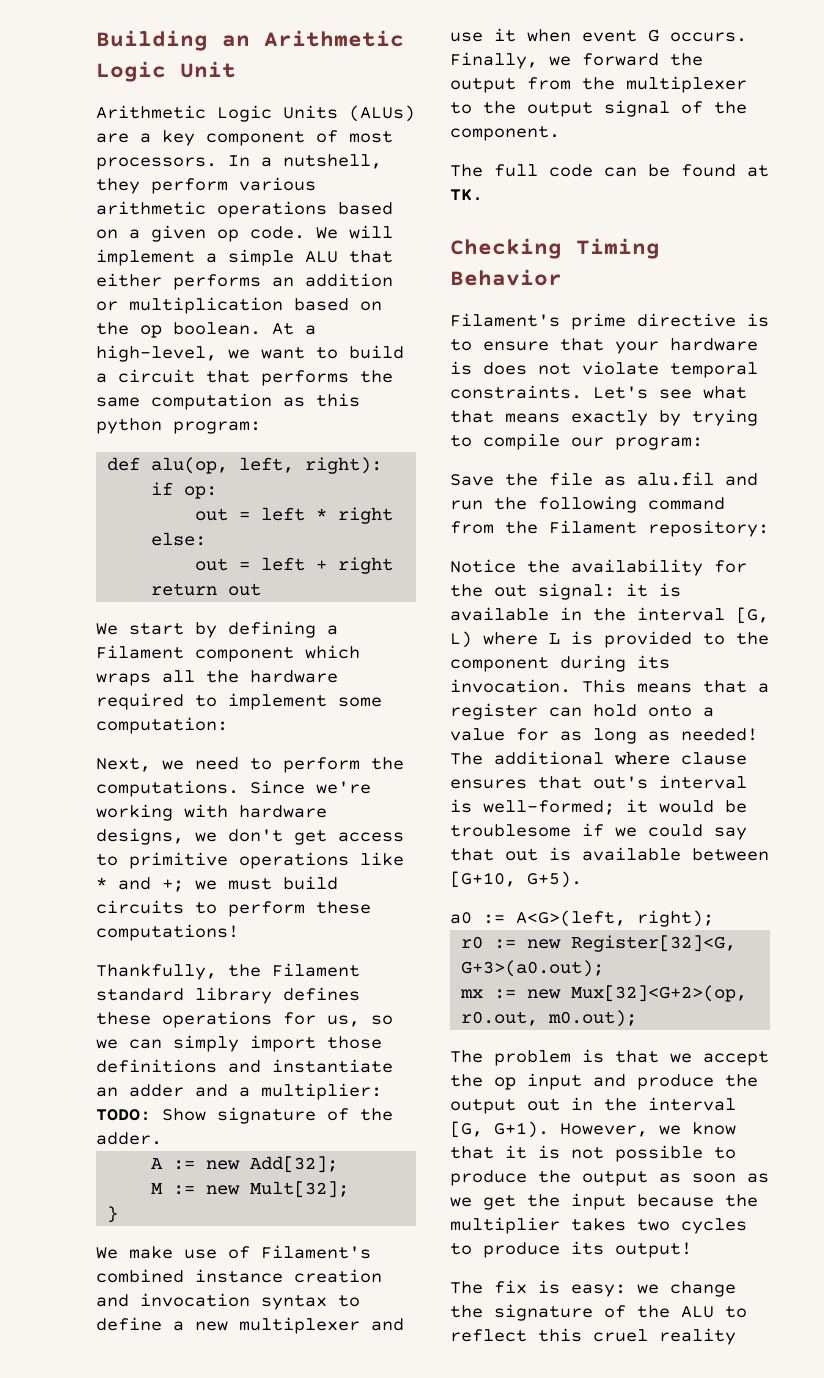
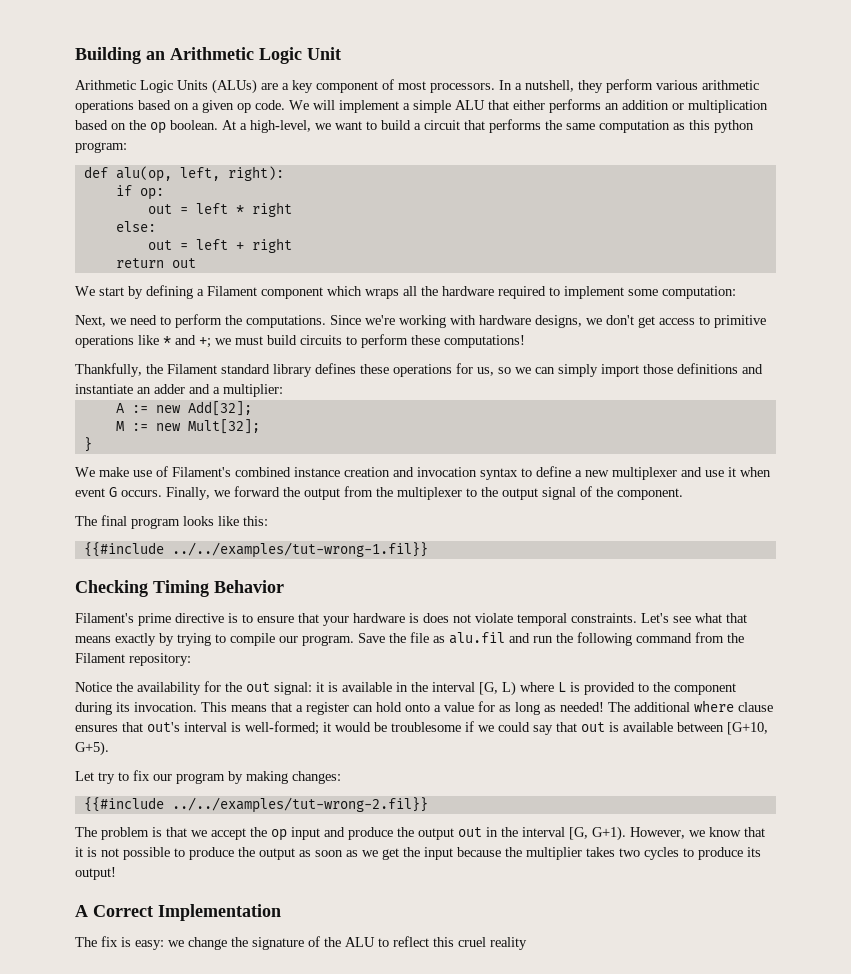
[96,1107,393,1124] [96,1132,162,1145] TODO: Show signature of the adder. -> (283, 390) none
[494,164,769,177] [450,188,483,201] full code can be found at TK. -> [101,515,268,529] [83,542,428,558] final program looks like this: // {{#include ../../examples/tut-wrong-1.fil}}
[615,437,703,450] program: // -> [302,635,354,646] program.
[450,910,714,927] [461,935,737,952] [461,960,605,977] [460,985,748,1002] [461,1010,638,1027] a0 := A<G>(left, right); // r0 := new Register[32]<G, G+3>(a0.out); // mx := new Mux[32]<G+2>(op, r0.out, m0.out); -> [75,770,341,784] [83,797,428,813] Let try to fix our program by making changes: // {{#include ../../examples/tut-wrong-2.fil}}
(692, 1250) none -> [75,904,281,921] // A Correct Implementation

